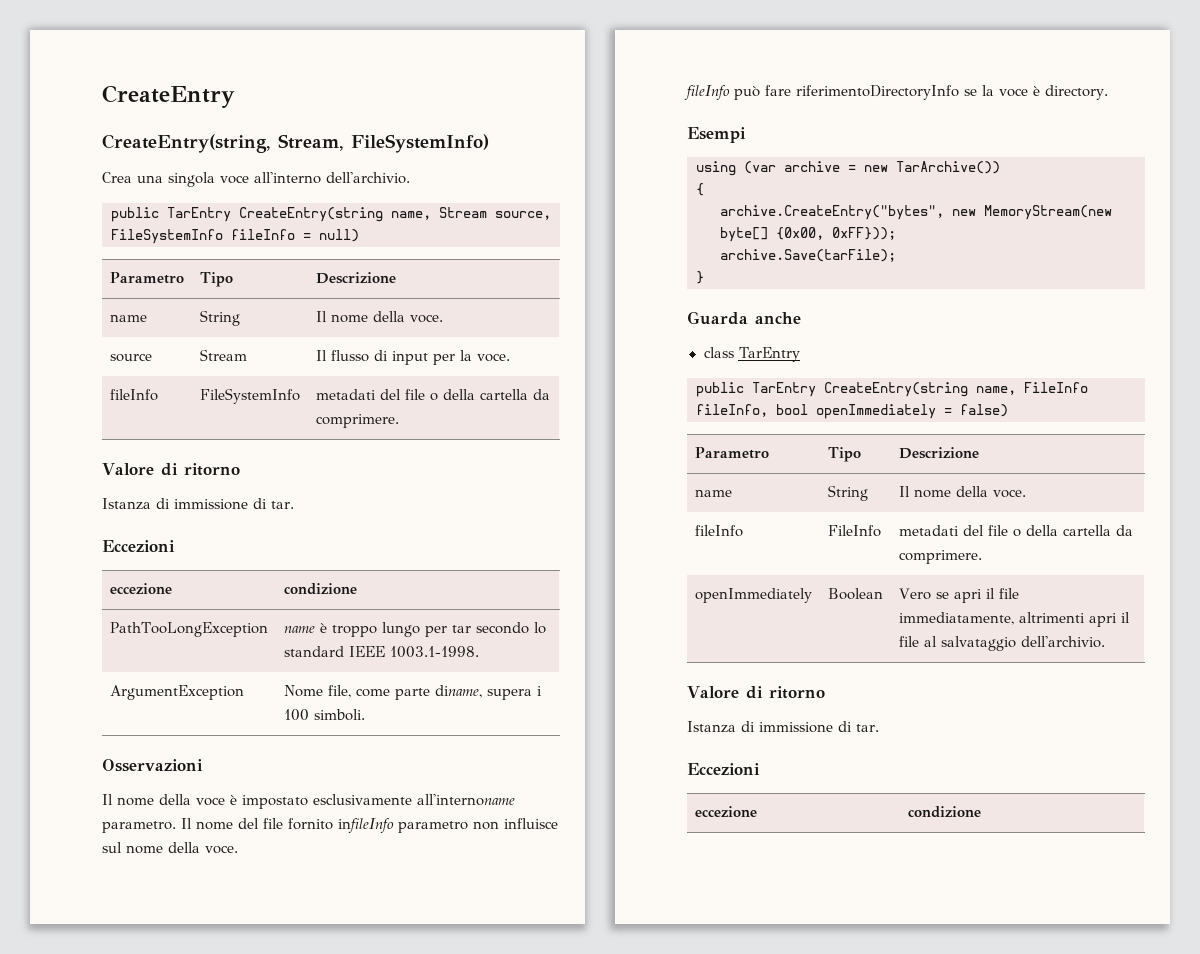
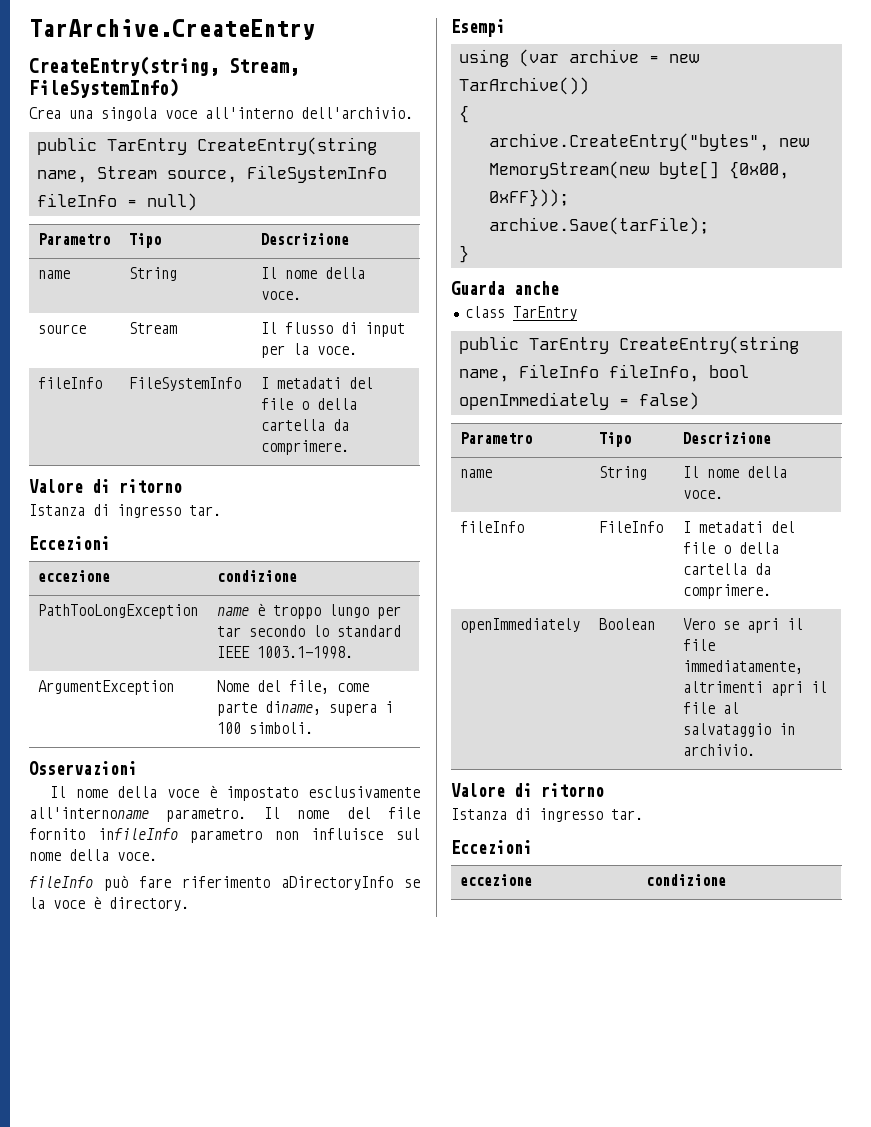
[102,85,235,108] CreateEntry -> [29,19,315,40] TarArchive.CreateEntry
(300, 396) none -> [261,377,270,389] I
[174,498,267,510] immissione di -> [117,504,181,518] ingresso
(323, 691) none -> [257,680,282,692] del
[796,85,959,100] riferimentoDirectoryInfo -> [182,876,393,890] riferimento aDirectoryInfo
(881, 531) none -> [683,521,692,533] I
[1020,636,1105,648] [687,686,825,699] [687,721,852,733] dell'archivio. // Valore di ritorno // Istanza di immissione di -> [779,723,796,735] [683,744,756,756] [451,783,604,797] [451,808,603,822] in archivio. // Valore di ritorno // Istanza di ingresso

